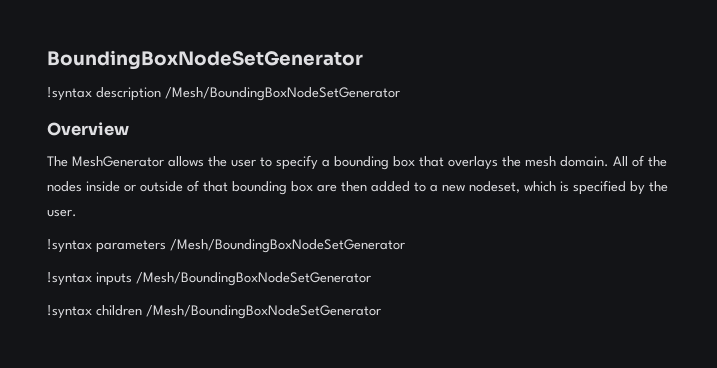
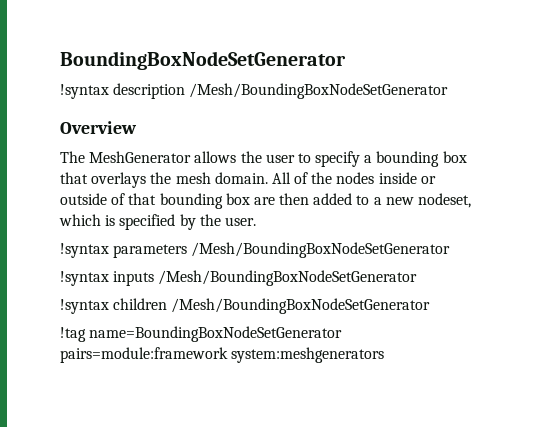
(381, 312) none -> [60,326,343,342] [60,347,385,363] // !tag name=BoundingBoxNodeSetGenerator pairs=module:framework system:meshgenerators

